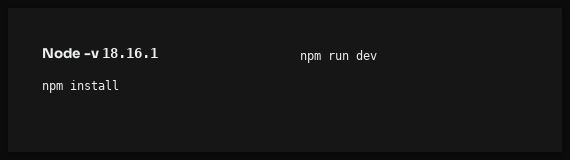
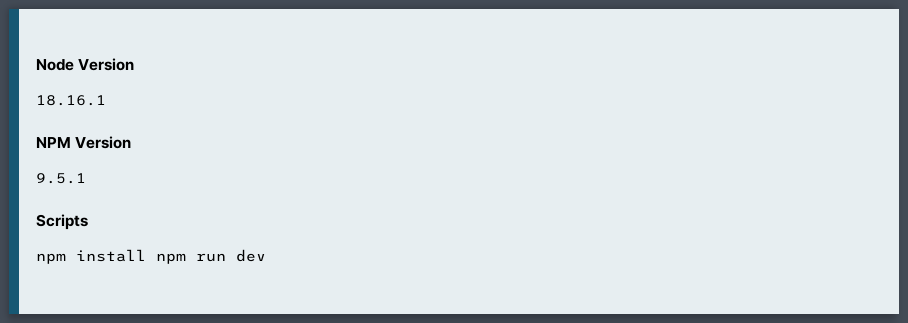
[83,50,99,58] -v -> [78,58,135,71] Version //
(159, 53) none -> [36,136,132,149] [36,173,86,184] [36,214,88,230] // NPM Version // 9.5.1 // Scripts
(119, 85) // -> (146, 255) none

